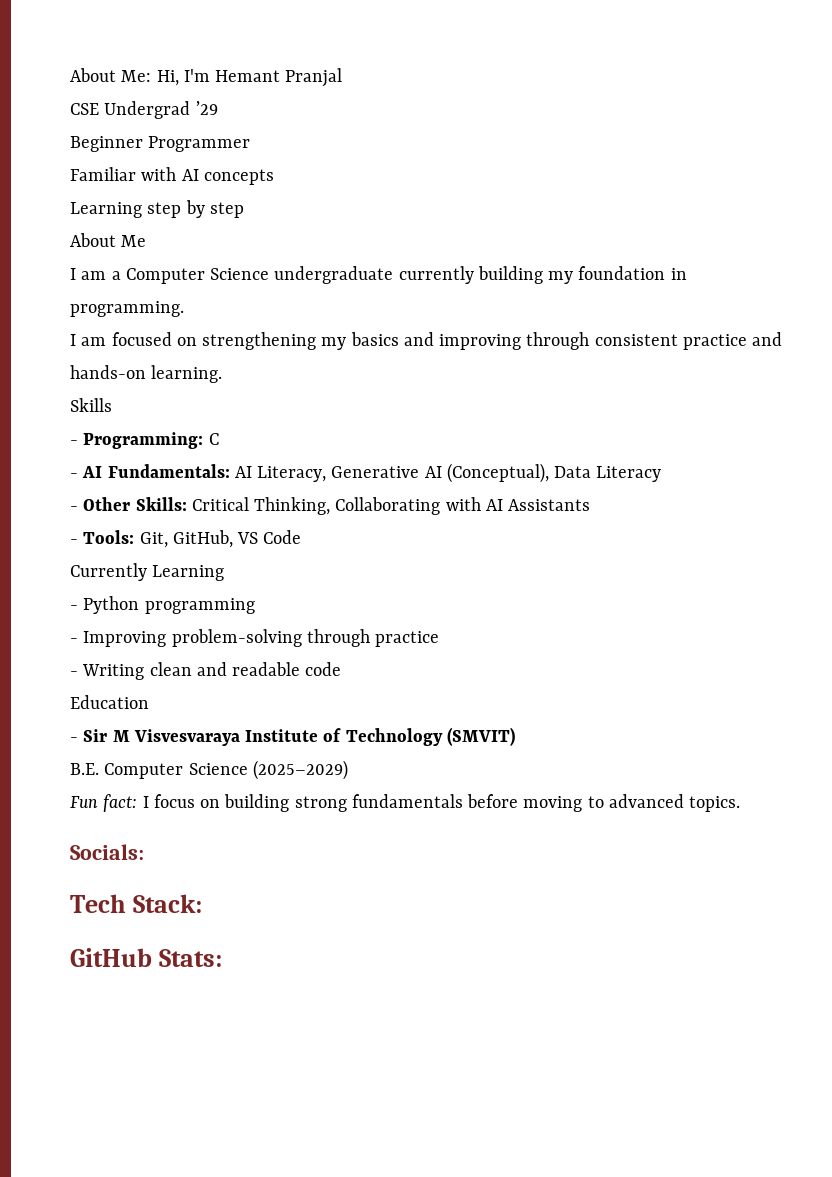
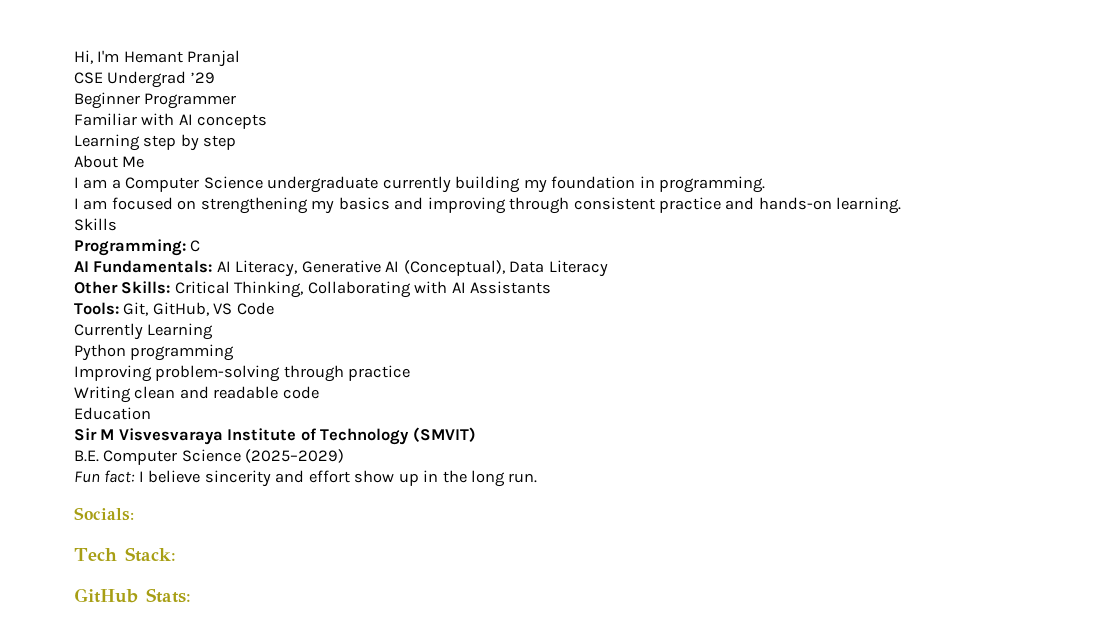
[70,68,152,82] About Me: -> (74, 57) none
[70,440,78,445] - -> (117, 224) none
[70,473,78,478] - -> (201, 246) none
[70,506,78,511] - -> (608, 268) none
[70,539,78,544] - -> (552, 287) none
[70,605,78,610] - -> (214, 331) none
[70,638,78,643] - -> (235, 352) none
[70,671,78,676] - -> (411, 373) none
[70,737,78,742] - -> (151, 413) none
[153,794,741,812] focus on building strong fundamentals before moving to advanced topics. -> [148,470,538,487] believe sincerity and effort show up in the long run.

